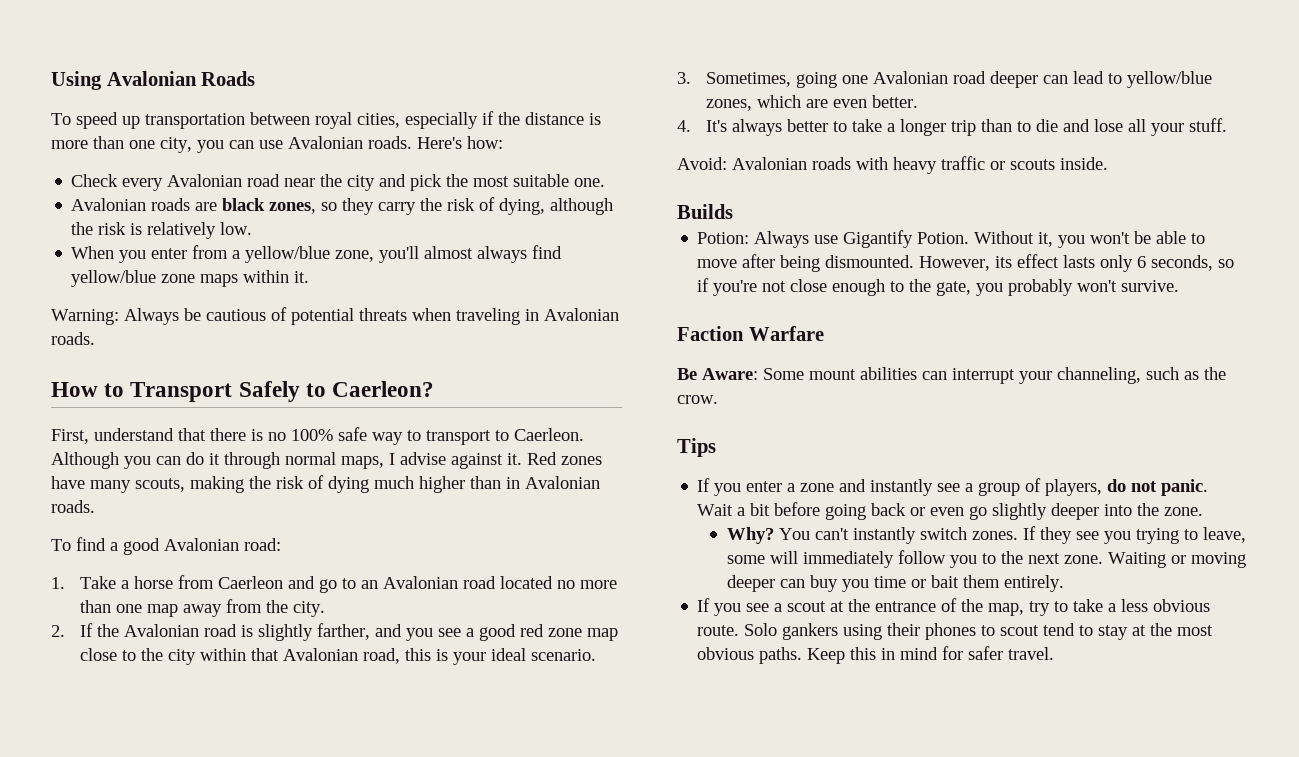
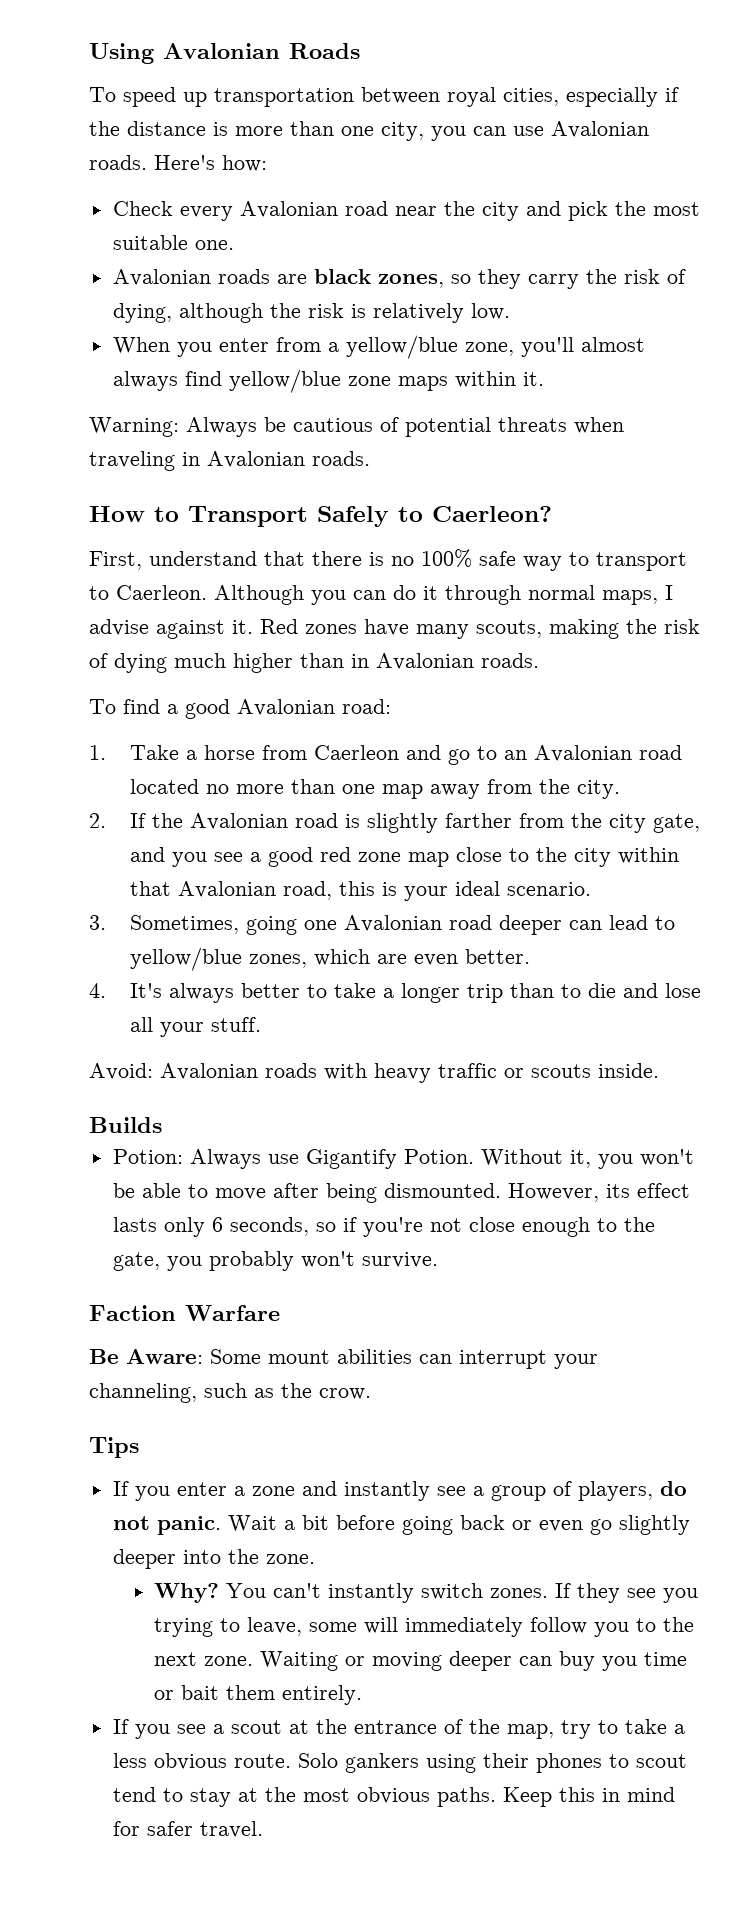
[317,623,371,640] farther, -> [445,813,701,833] farther from the city gate,

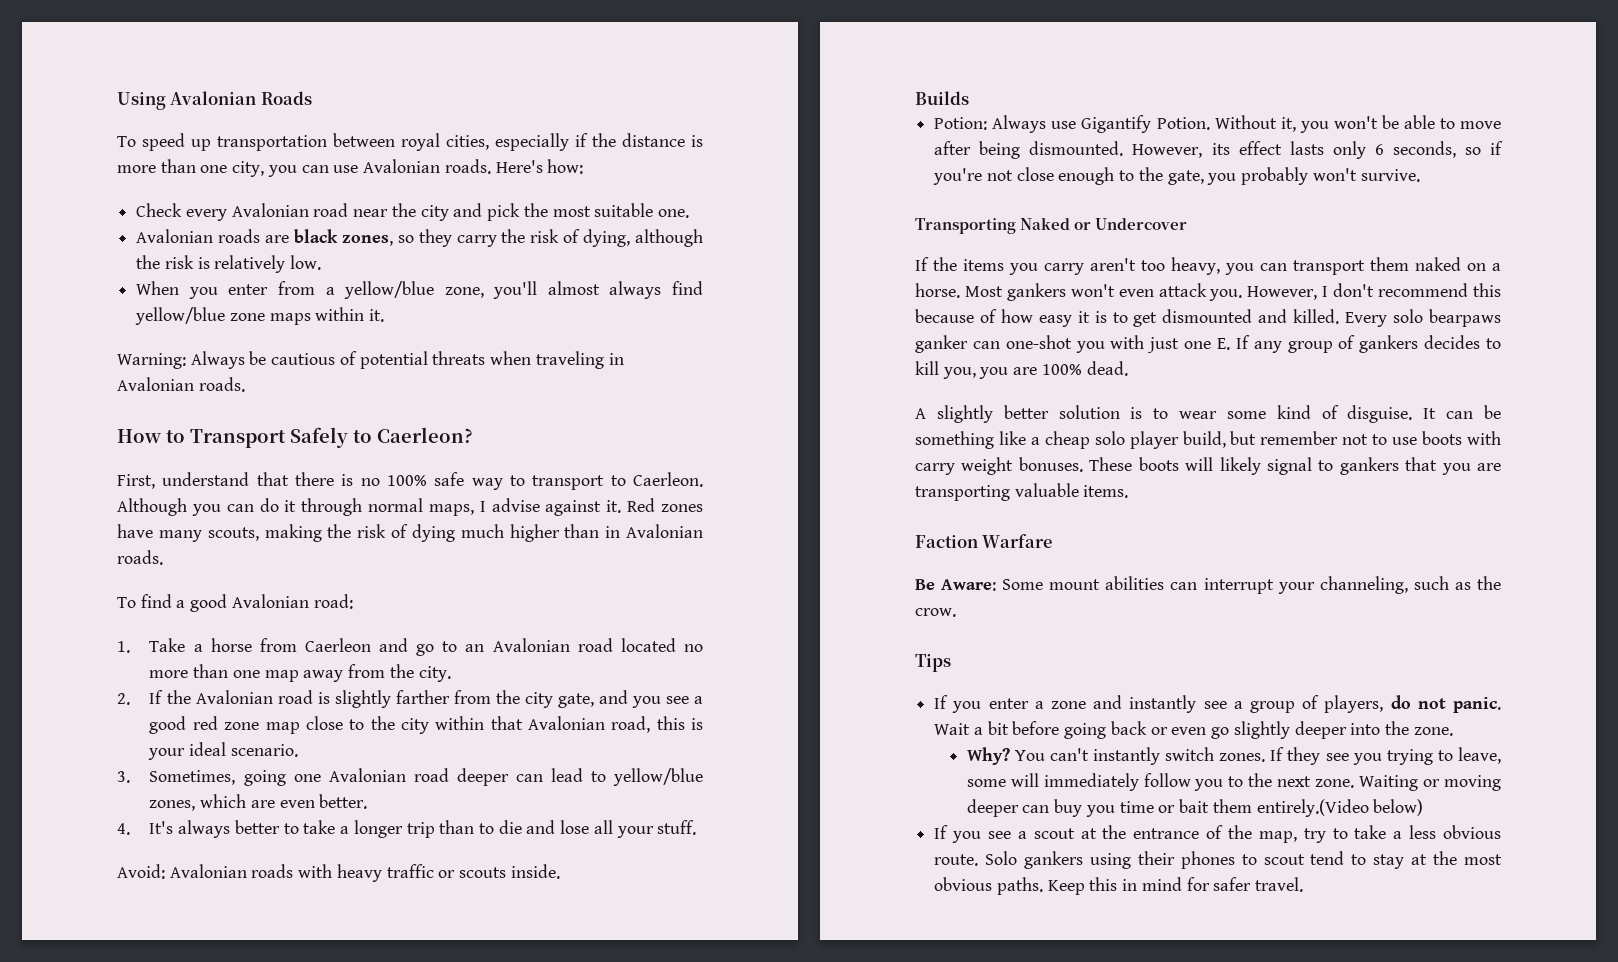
(438, 1260) none -> [915,217,1188,234] [915,257,1501,275] [915,283,1501,301] [915,309,1501,327] [915,335,1501,353] [915,361,1128,379] [915,405,1501,423] [915,431,1501,449] [915,457,1501,475] [915,483,1129,501] // Transporting Naked or Undercover // If the items you carry aren't too heavy, you can transport them naked on a horse. Most gankers won't even attack you. However, I don't recommend this because of how easy it is to get dismounted and killed. Every solo bearpaws ganker can one-shot you with just one E. If any group of gankers decides to kill you, you are 100% dead. // A slightly better solution is to wear some kind of disguise. It can be something like a cheap solo player build, but remember not to use boots with carry weight bonuses. These boots will likely signal to gankers that you are transporting valuable items.
[282,1685,363,1705] entirely. -> [1256,799,1424,817] entirely.(Video below)

